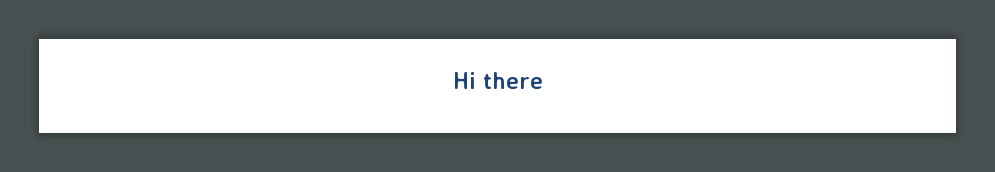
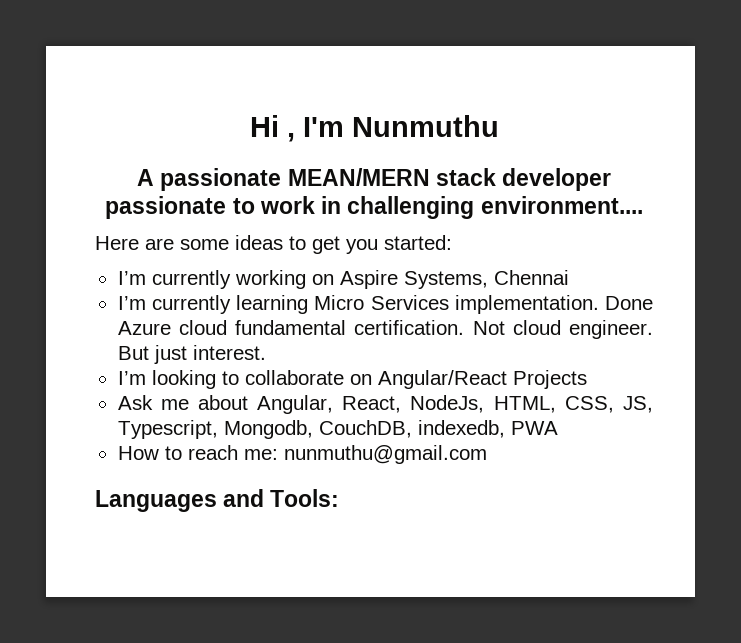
[482,72,543,89] there -> [286,115,499,142] [137,168,611,191] [105,196,643,219] [95,235,452,254] [117,270,569,289] [117,295,653,314] [117,320,653,339] [117,345,266,364] [117,370,587,389] [117,395,653,414] [117,420,558,439] [117,445,487,464] [95,489,340,512] , I'm Nunmuthu // A passionate MEAN/MERN stack developer passionate to work in challenging environment.... // Here are some ideas to get you started: // I’m currently working on Aspire Systems, Chennai // I’m currently learning Micro Services implementation. Done Azure cloud fundamental certification. Not cloud engineer. But just interest. // I’m looking to collaborate on Angular/React Projects // Ask me about Angular, React, NodeJs, HTML, CSS, JS, Typescript, Mongodb, CouchDB, indexedb, PWA // How to reach me: nunmuthu@gmail.com // Languages and Tools:

